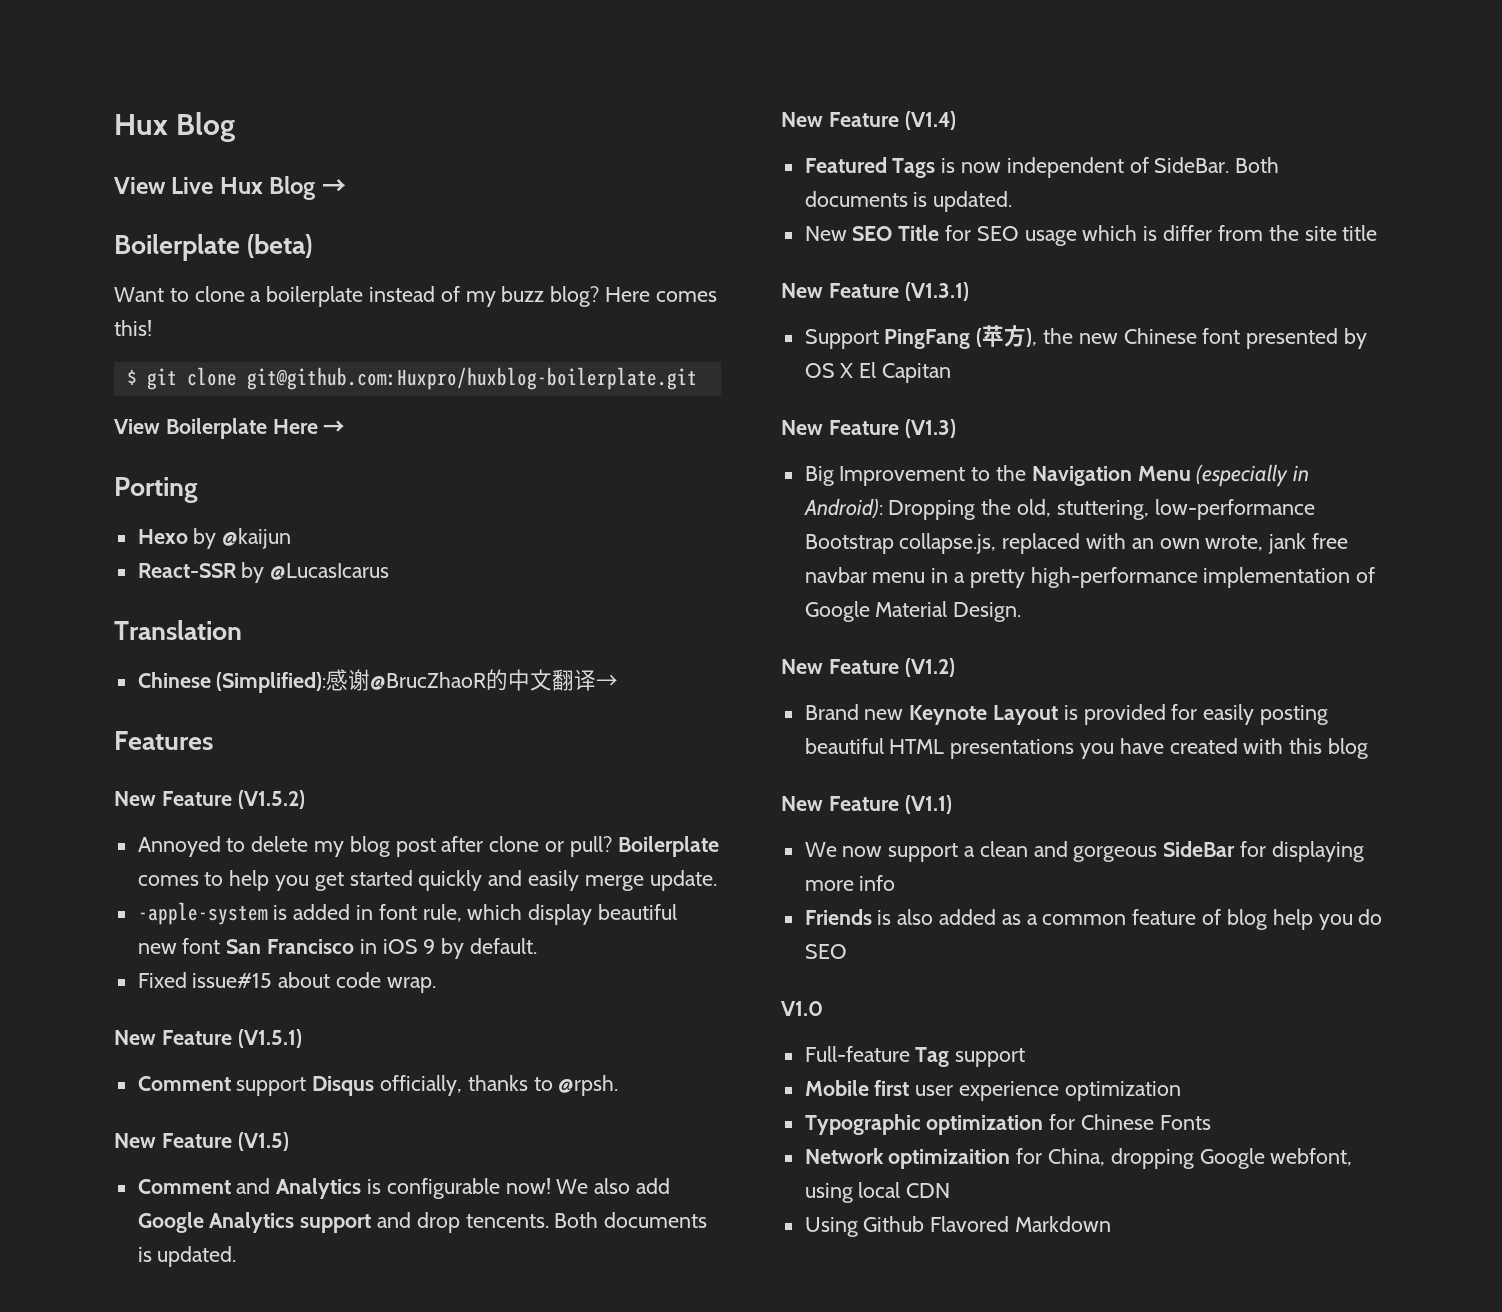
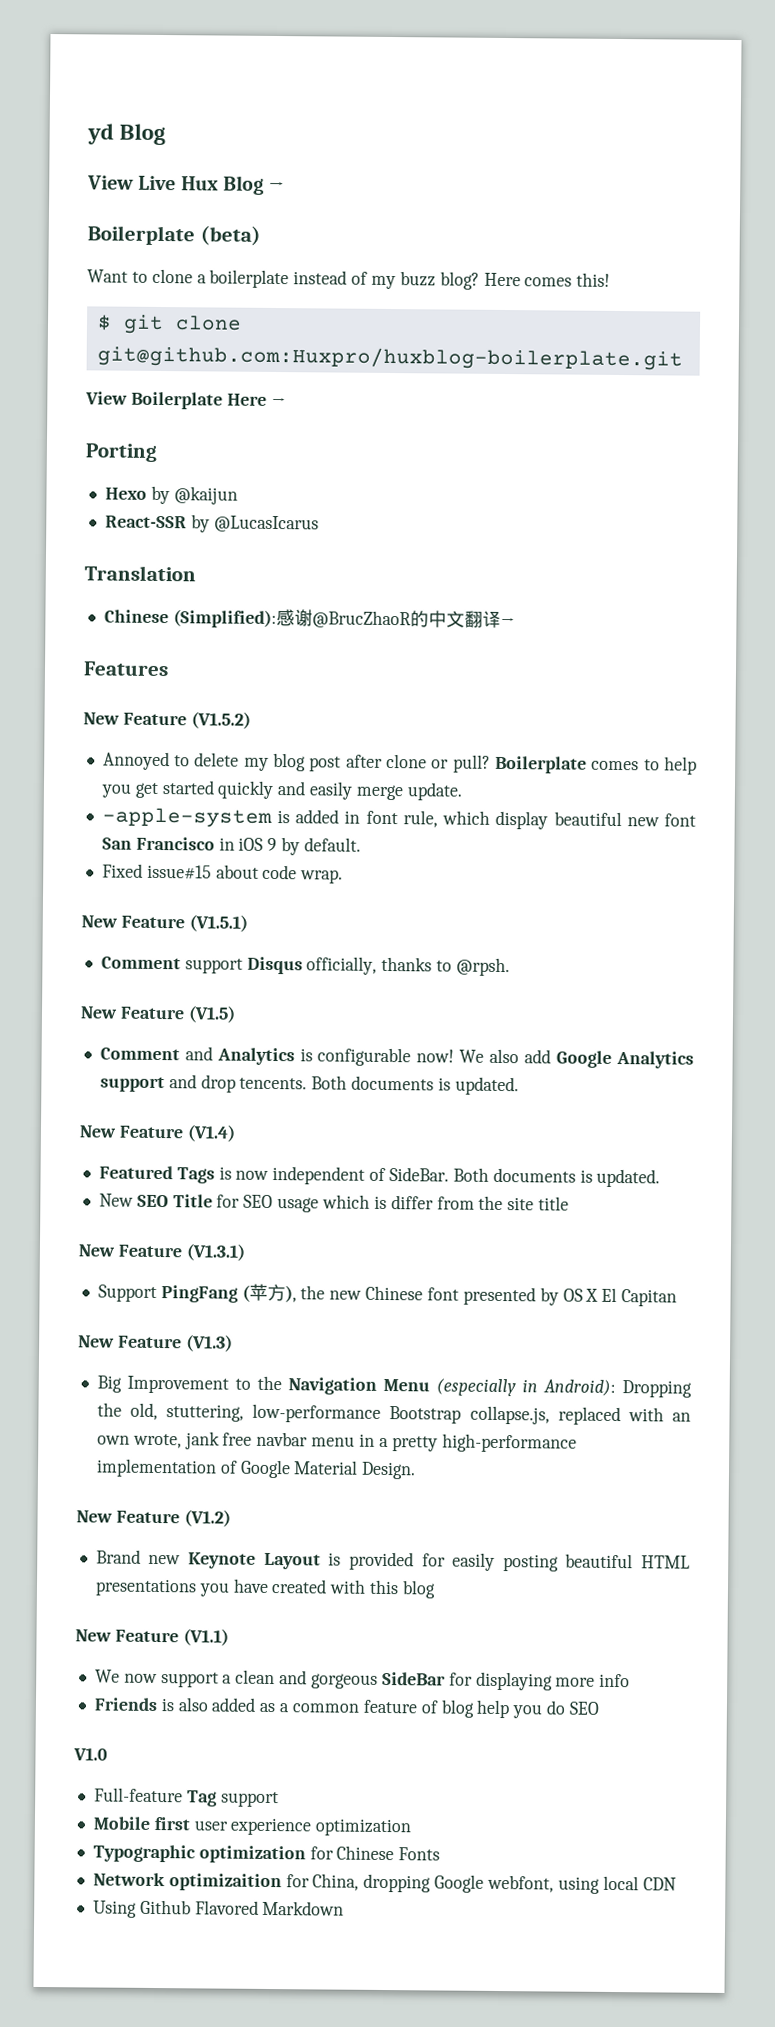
[114,114,168,135] Hux -> [87,123,114,145] yd

